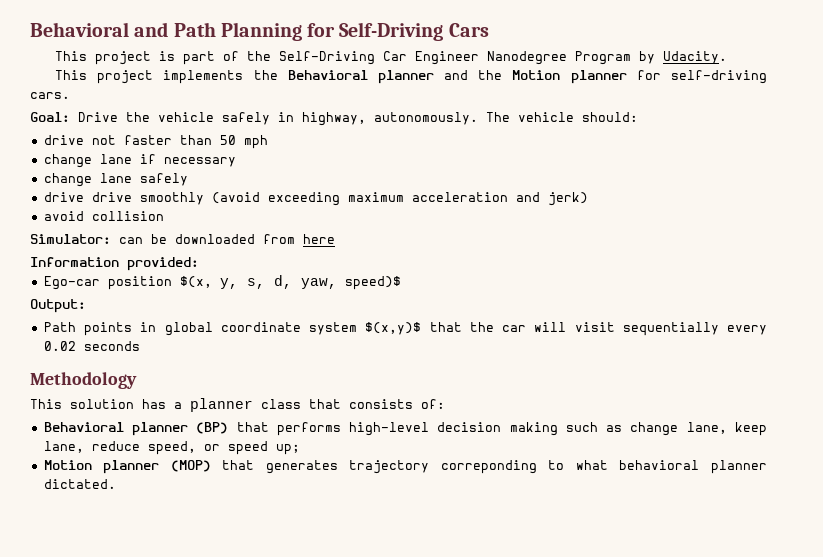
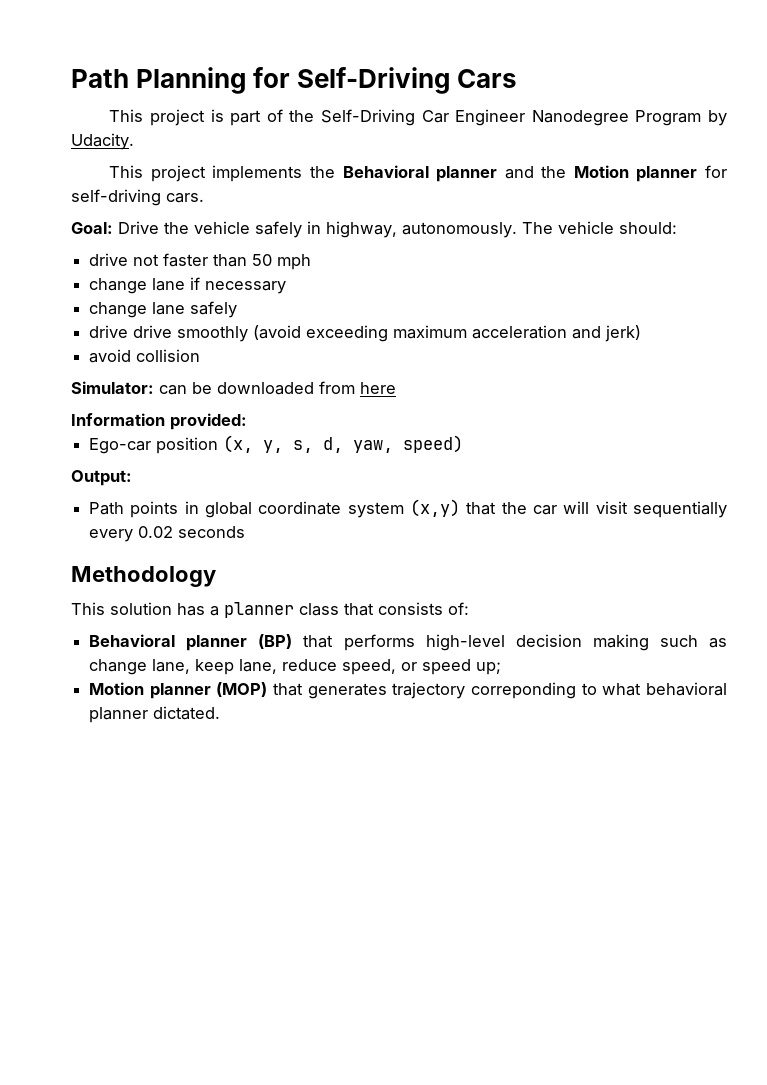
[30,22,169,37] Behavioral and -> (71, 78) none
[179,276,212,288] $(x, -> [223,435,254,453] (x,
[344,276,401,290] speed)$ -> [403,435,464,453] speed)
[365,322,422,335] $(x,y)$ -> [410,499,461,517] (x,y)

